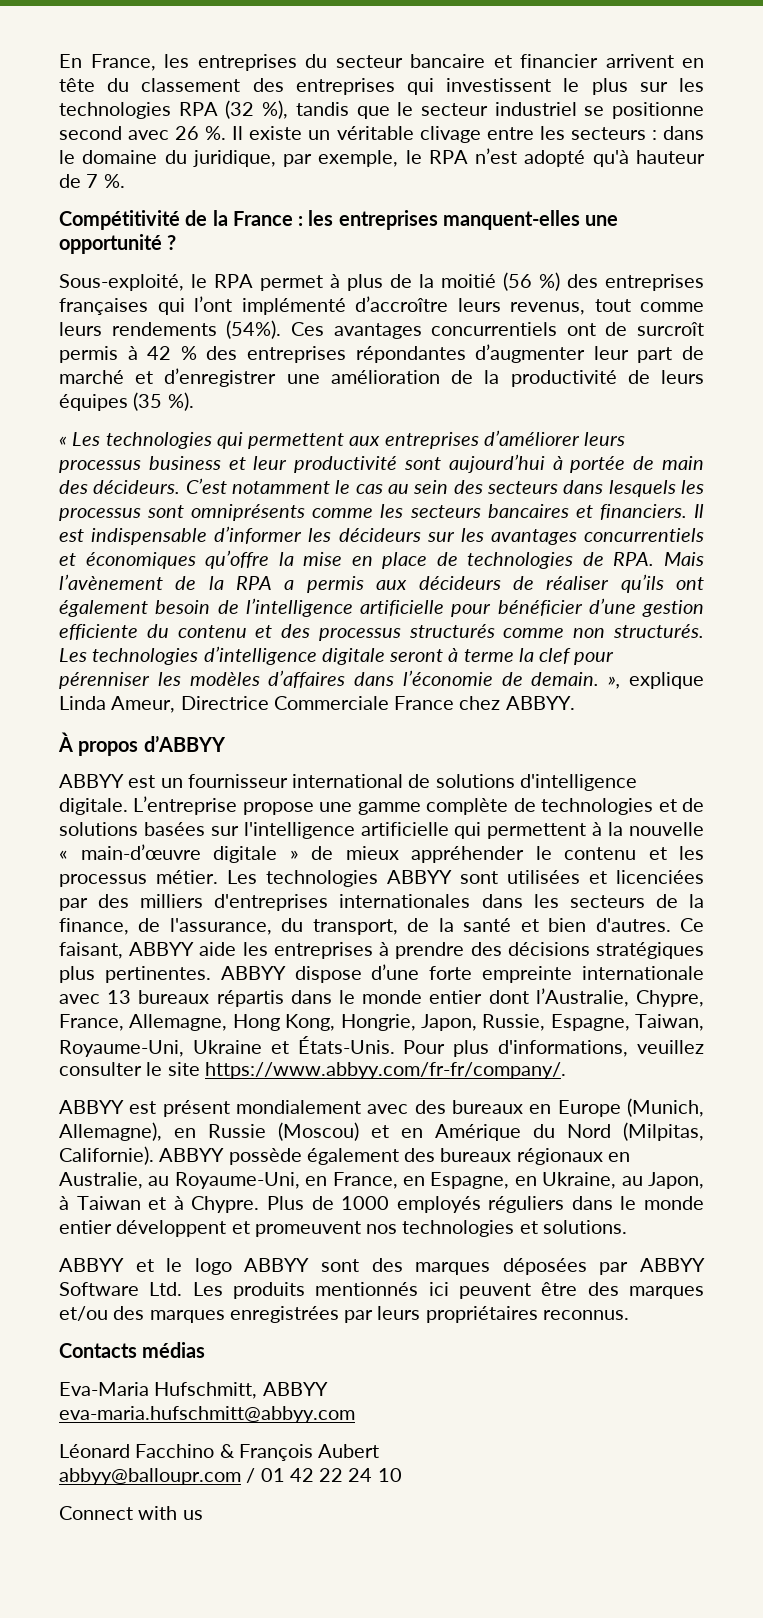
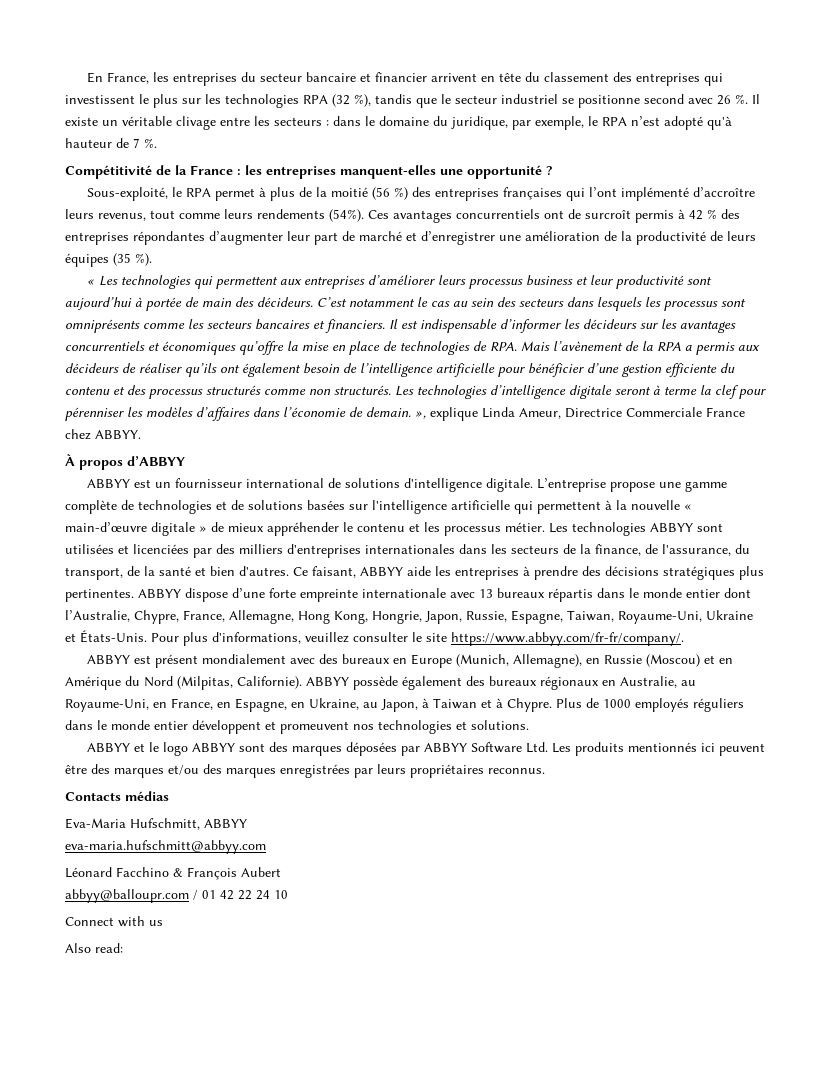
(203, 1515) none -> [65,943,123,953] // Also read:

